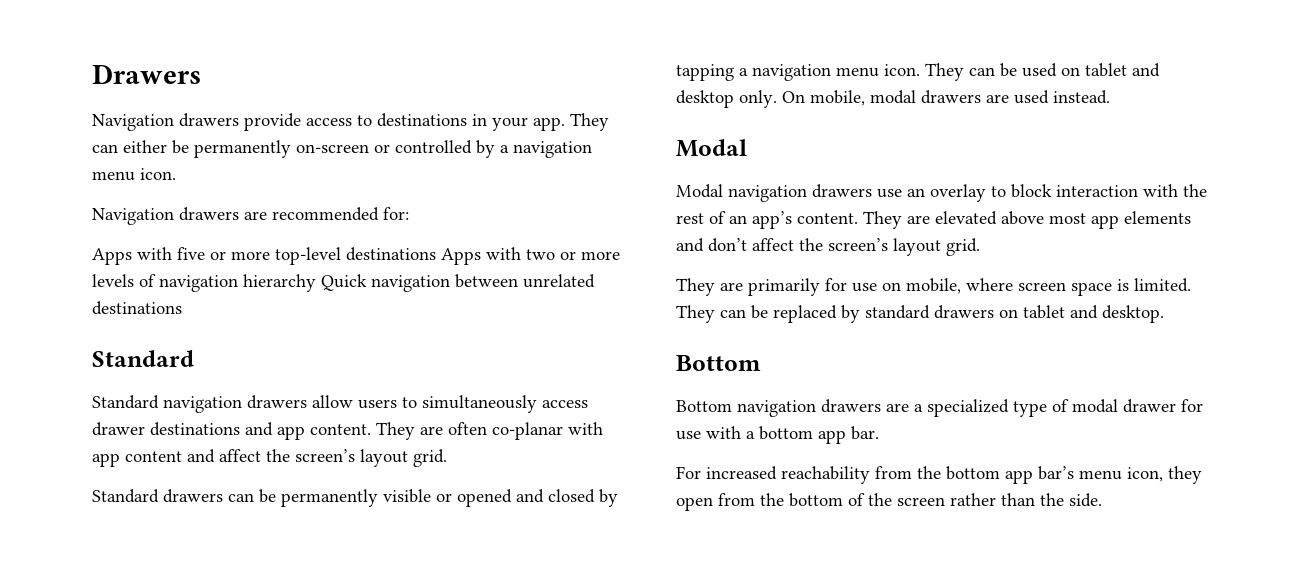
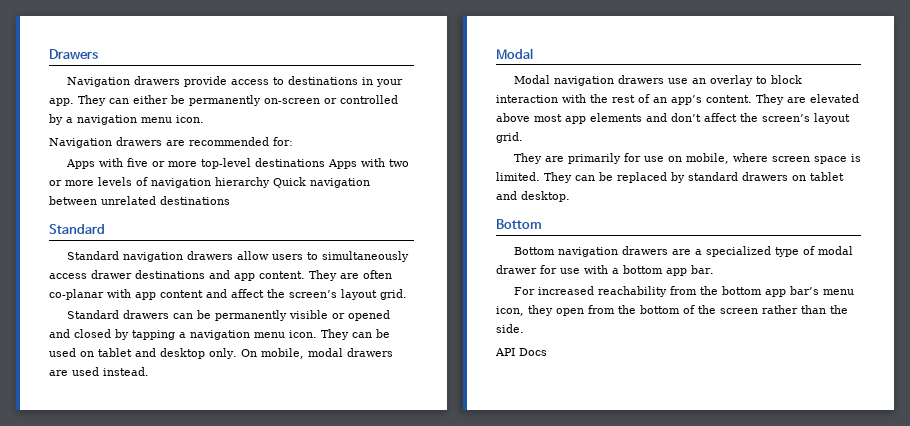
(1102, 500) none -> [495,348,547,356] // API Docs

